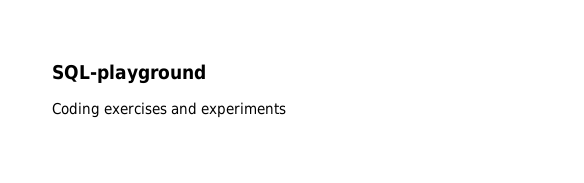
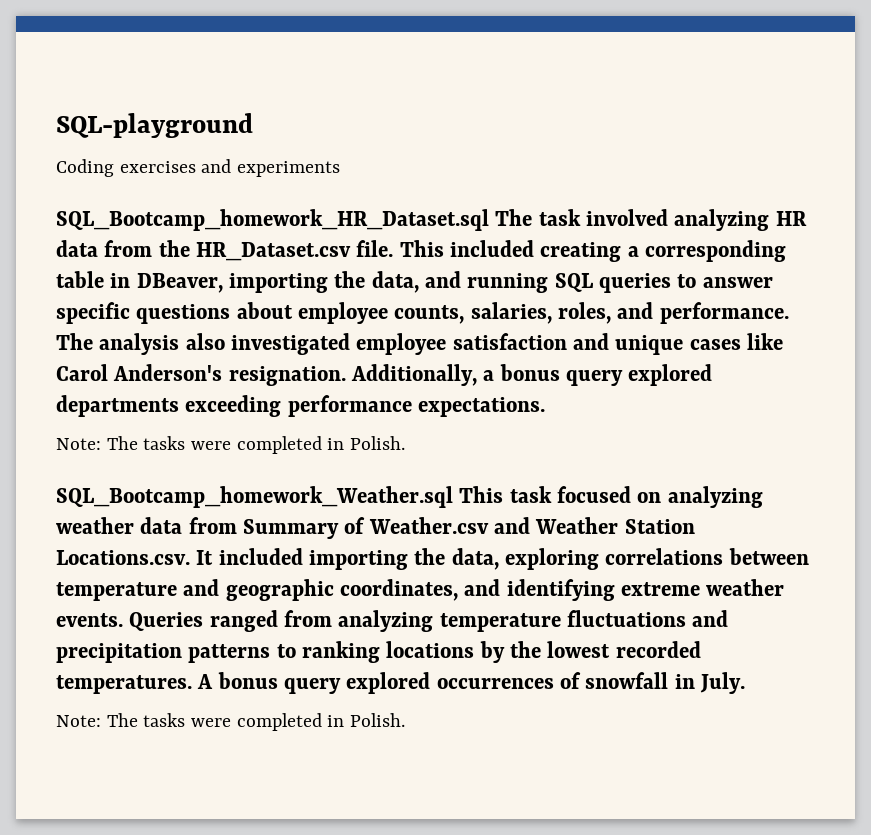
(286, 110) none -> [56,209,807,231] [56,240,787,262] [56,271,773,293] [56,302,789,324] [56,333,784,355] [56,364,713,386] [56,395,546,417] [56,436,406,454] [56,486,763,508] [56,517,695,539] [56,548,809,570] [56,579,785,601] [56,610,729,632] [56,641,701,663] [56,672,746,694] [56,713,406,731] // SQL_Bootcamp_homework_HR_Dataset.sql The task involved analyzing HR data from the HR_Dataset.csv file. This included creating a corresponding table in DBeaver, importing the data, and running SQL queries to answer specific questions about employee counts, salaries, roles, and performance. The analysis also investigated employee satisfaction and unique cases like Carol Anderson's resignation. Additionally, a bonus query explored departments exceeding performance expectations. // Note: The tasks were completed in Polish. // SQL_Bootcamp_homework_Weather.sql This task focused on analyzing weather data from Summary of Weather.csv and Weather Station Locations.csv. It included importing the data, exploring correlations between temperature and geographic coordinates, and identifying extreme weather events. Queries ranged from analyzing temperature fluctuations and precipitation patterns to ranking locations by the lowest recorded temperatures. A bonus query explored occurrences of snowfall in July. // Note: The tasks were completed in Polish.

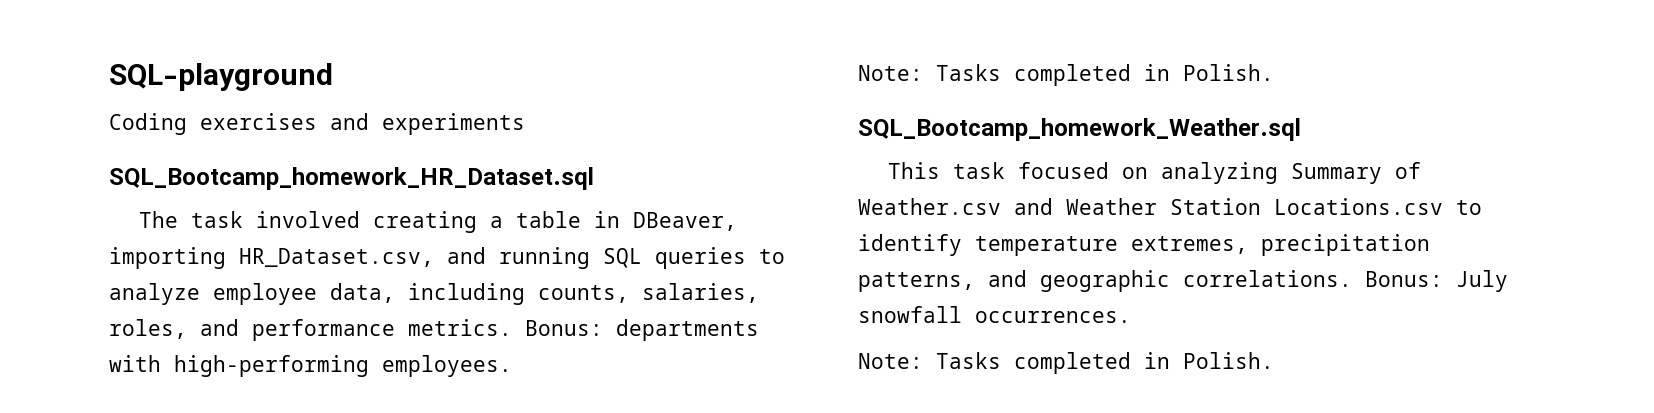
(489, 220) none -> (594, 178) //
[674,209,807,231] [56,240,535,261] analyzing HR data from the HR_Dataset.csv file. This included -> (361, 219) none
[645,240,787,262] corresponding -> (504, 222) none
[334,271,419,293] the data, -> [239,248,434,267] HR_Dataset.csv,
[702,277,773,288] [56,302,789,324] [56,333,784,355] [56,364,713,386] [56,395,546,417] [56,436,232,450] answer specific questions about employee counts, salaries, roles, and performance. The analysis also investigated employee satisfaction and unique cases like Carol Anderson's resignation. Additionally, a bonus query explored departments exceeding performance expectations. // Note: The tasks were -> [109,283,759,305] [109,319,759,341] [109,355,512,377] [858,64,1001,81] analyze employee data, including counts, salaries, roles, and performance metrics. Bonus: departments with high-performing employees. // Note: Tasks
(453, 497) none -> (1301, 129) //
[56,517,237,534] weather data from -> (1279, 173) none
[56,548,809,570] [56,579,785,601] [56,610,729,632] [56,641,701,663] [56,672,746,694] [56,713,232,727] Locations.csv. It included importing the data, exploring correlations between temperature and geographic coordinates, and identifying extreme weather events. Queries ranged from analyzing temperature fluctuations and precipitation patterns to ranking locations by the lowest recorded temperatures. A bonus query explored occurrences of snowfall in July. // Note: The tasks were -> [1274,198,1482,215] [858,234,1430,256] [858,270,1508,292] [858,306,1131,323] [858,352,1001,369] Locations.csv to identify temperature extremes, precipitation patterns, and geographic correlations. Bonus: July snowfall occurrences. // Note: Tasks

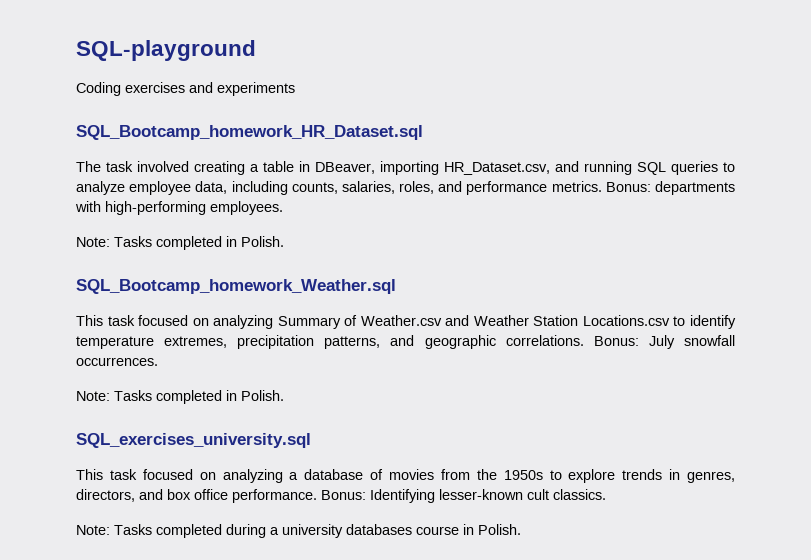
(1274, 360) none -> [76,433,311,448] [76,469,735,483] [76,489,606,503] [76,524,521,538] // SQL_exercises_university.sql // This task focused on analyzing a database of movies from the 1950s to explore trends in genres, directors, and box office performance. Bonus: Identifying lesser-known cult classics. // Note: Tasks completed during a university databases course in Polish.

